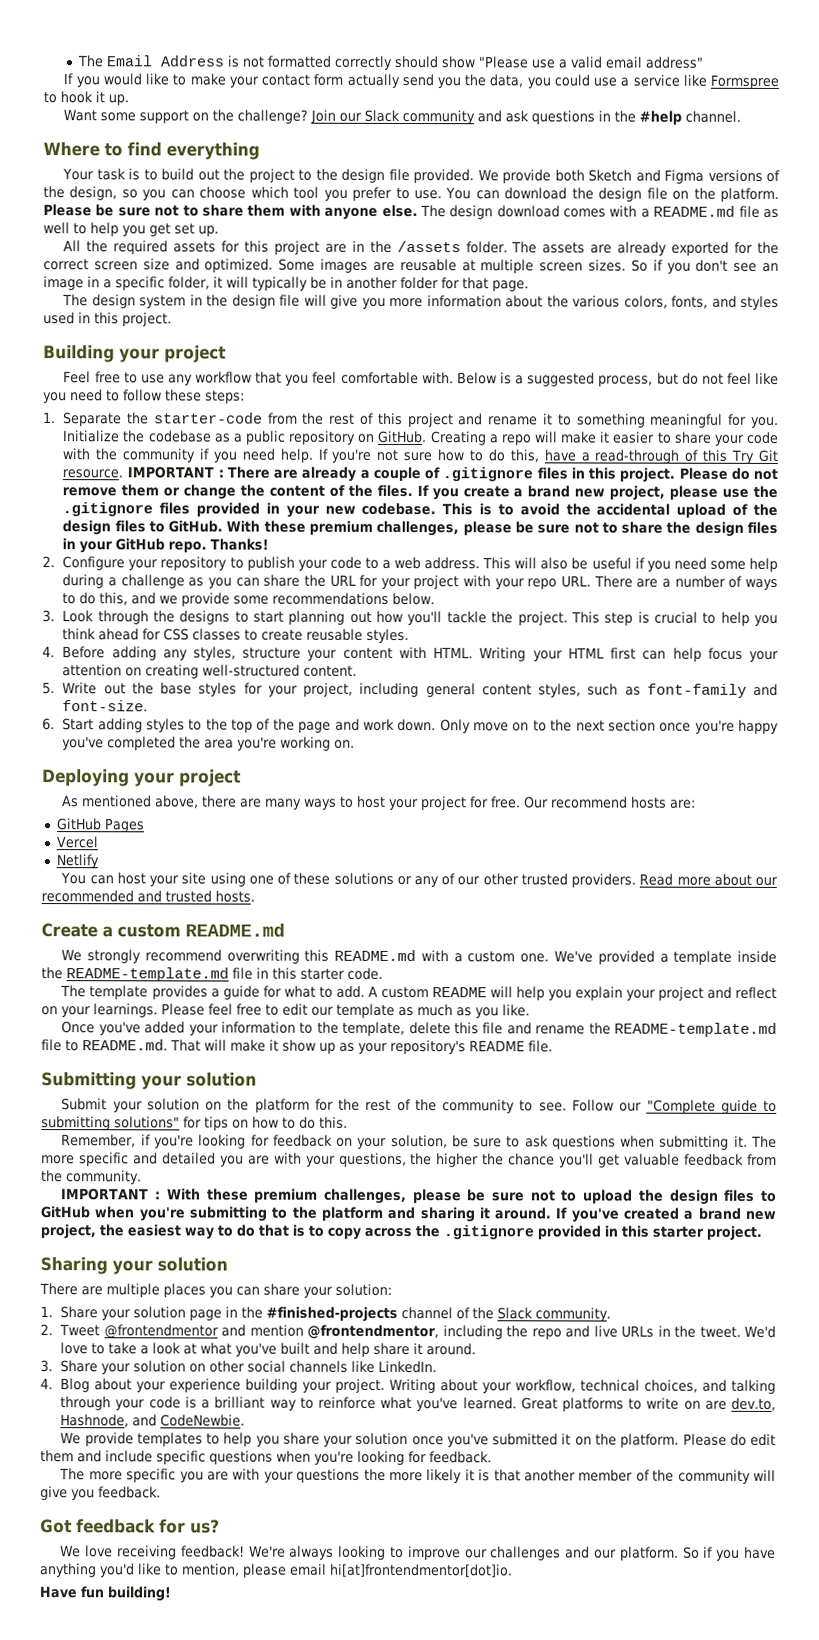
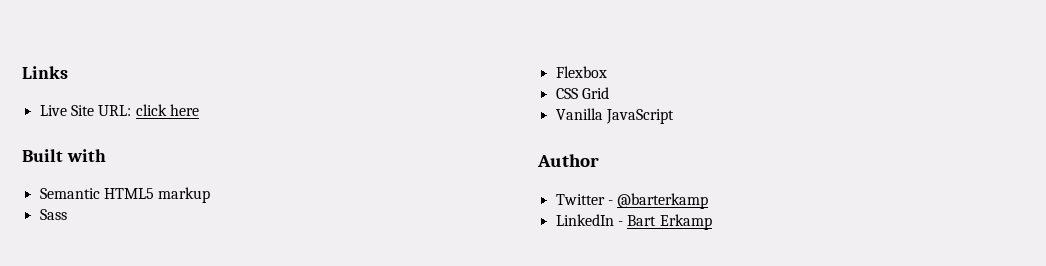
[77,55,704,70] [63,73,779,89] [43,91,129,106] [63,109,742,125] [43,142,260,160] [62,168,780,184] [43,186,779,202] [43,204,780,220] [43,222,219,237] [63,240,780,256] [43,258,780,274] [43,276,529,292] [62,294,780,310] [43,312,172,327] [43,345,226,363] [63,371,779,387] [43,389,245,404] [43,412,780,428] [62,430,780,446] [62,448,778,464] [62,466,779,483] [62,484,778,501] [62,502,778,518] [62,520,779,537] [62,538,270,554] [42,556,778,572] [62,574,778,590] [62,592,436,607] [42,610,779,626] [62,628,410,643] [42,646,780,662] [62,664,358,679] [42,682,779,698] [62,700,149,712] [42,718,779,734] [62,736,356,751] [42,769,241,787] [62,795,697,811] [55,818,145,833] [55,836,98,849] [55,854,99,869] [60,872,779,888] [41,890,255,903] [41,923,285,938] [61,949,777,965] [41,967,383,982] [60,985,778,1001] [41,1003,530,1019] [61,1021,777,1037] [41,1039,553,1055] [41,1072,257,1090] [61,1098,777,1114] [41,1116,348,1131] [61,1134,777,1150] [41,1152,778,1168] [41,1170,142,1185] [61,1188,777,1205] [40,1206,776,1223] [40,1224,762,1241] [40,1257,228,1275] [39,1283,392,1298] [40,1306,612,1322] [40,1324,777,1340] [60,1342,477,1357] [40,1360,438,1375] [40,1378,777,1394] [60,1396,776,1412] [60,1414,246,1428] [60,1432,776,1448] [40,1450,492,1465] [59,1468,776,1484] [40,1486,161,1501] [40,1519,220,1534] [60,1545,776,1561] [40,1563,513,1578] [39,1586,171,1602] The Email Address is not formatted correctly should show "Please use a valid email address" // If you would like to make your contact form actually send you the data, you could use a service like Formspree to hook it up. // Want some support on the challenge? Join our Slack community and ask questions in the #help channel. // Where to find everything // Your task is to build out the project to the design file provided. We provide both Sketch and Figma versions of the design, so you can choose which tool you prefer to use. You can download the design file on the platform. Please be sure not to share them with anyone else. The design download comes with a README.md file as well to help you get set up. // All the required assets for this project are in the /assets folder. The assets are already exported for the correct screen size and optimized. Some images are reusable at multiple screen sizes. So if you don't see an image in a specific folder, it will typically be in another folder for that page. // The design system in the design file will give you more information about the various colors, fonts, and styles used in this project. // Building your project // Feel free to use any workflow that you feel comfortable with. Below is a suggested process, but do not feel like you need to follow these steps: // 1. Separate the starter-code from the rest of this project and rename it to something meaningful for you. Initialize the codebase as a public repository on GitHub. Creating a repo will make it easier to share your code with the community if you need help. If you're not sure how to do this, have a read-through of this Try Git resource. IMPORTANT : There are already a couple of .gitignore files in this project. Please do not remove them or change the content of the files. If you create a brand new project, please use the .gitignore files provided in your new codebase. This is to avoid the accidental upload of the design files to GitHub. With these premium challenges, please be sure not to share the design files in your GitHub repo. Thanks! // 2. Configure your repository to publish your code to a web address. This will also be useful if you need some help during a challenge as you can share the URL for your project with your repo URL. There are a number of ways to do this, and we provide some recommendations below. // 3. Look through the designs to start planning out how you'll tackle the project. This step is crucial to help you think ahead for CSS classes to create reusable styles. // 4. Before adding any styles, structure your content with HTML. Writing your HTML first can help focus your attention on creating well-structured content. // 5. Write out the base styles for your project, including general content styles, such as font-family and font-size. // 6. Start adding styles to the top of the page and work down. Only move on to the next section once you're happy you've completed the area you're working on. // Deploying your project // As mentioned above, there are many ways to host your project for free. Our recommend hosts are: // GitHub Pages // Vercel // Netlify // You can host your site using one of these solutions or any of our other trusted providers. Read more about our recommended and trusted hosts. // Create a custom README.md // We strongly recommend overwriting this README.md with a custom one. We've provided a template inside the README-template.md file in this starter code. // The template provides a guide for what to add. A custom README will help you explain your project and reflect on your learnings. Please feel free to edit our template as much as you like. // Once you've added your information to the template, delete this file and rename the README-template.md file to README.md. That will make it show up as your repository's README file. // Submitting your solution // Submit your solution on the platform for the rest of the community to see. Follow our "Complete guide to submitting solutions" for tips on how to do this. // Remember, if you're looking for feedback on your solution, be sure to ask questions when submitting it. The more specific and detailed you are with your questions, the higher the chance you'll get valuable feedback from the community. // IMPORTANT : With these premium challenges, please be sure not to upload the design files to GitHub when you're submitting to the platform and sharing it around. If you've created a brand new project, the easiest way to do that is to copy across the .gitignore provided in this starter project. // Sharing your solution // There are multiple places you can share your solution: // 1. Share your solution page in the #finished-projects channel of the Slack community. // 2. Tweet @frontendmentor and mention @frontendmentor, including the repo and live URLs in the tweet. We'd love to take a look at what you've built and help share it around. // 3. Share your solution on other social channels like LinkedIn. // 4. Blog about your experience building your project. Writing about your workflow, technical choices, and talking through your code is a brilliant way to reinforce what you've learned. Great platforms to write on are dev.to, Hashnode, and CodeNewbie. // We provide templates to help you share your solution once you've submitted it on the platform. Please do edit them and include specific questions when you're looking for feedback. // The more specific you are with your questions the more likely it is that another member of the community will give you feedback. // Got feedback for us? // We love receiving feedback! We're always looking to improve our challenges and our platform. So if you have anything you'd like to mention, please email hi[at]frontendmentor[dot]io. // Have fun building! -> [22,66,68,79] [39,104,199,116] [22,149,106,162] [39,187,211,203] [39,209,67,220] [555,66,607,78] [555,87,609,99] [555,108,674,124] [537,154,599,167] [555,193,709,209] [555,214,712,230] Links // Live Site URL: click here // Built with // Semantic HTML5 markup // Sass // Flexbox // CSS Grid // Vanilla JavaScript // Author // Twitter - @barterkamp // LinkedIn - Bart Erkamp

